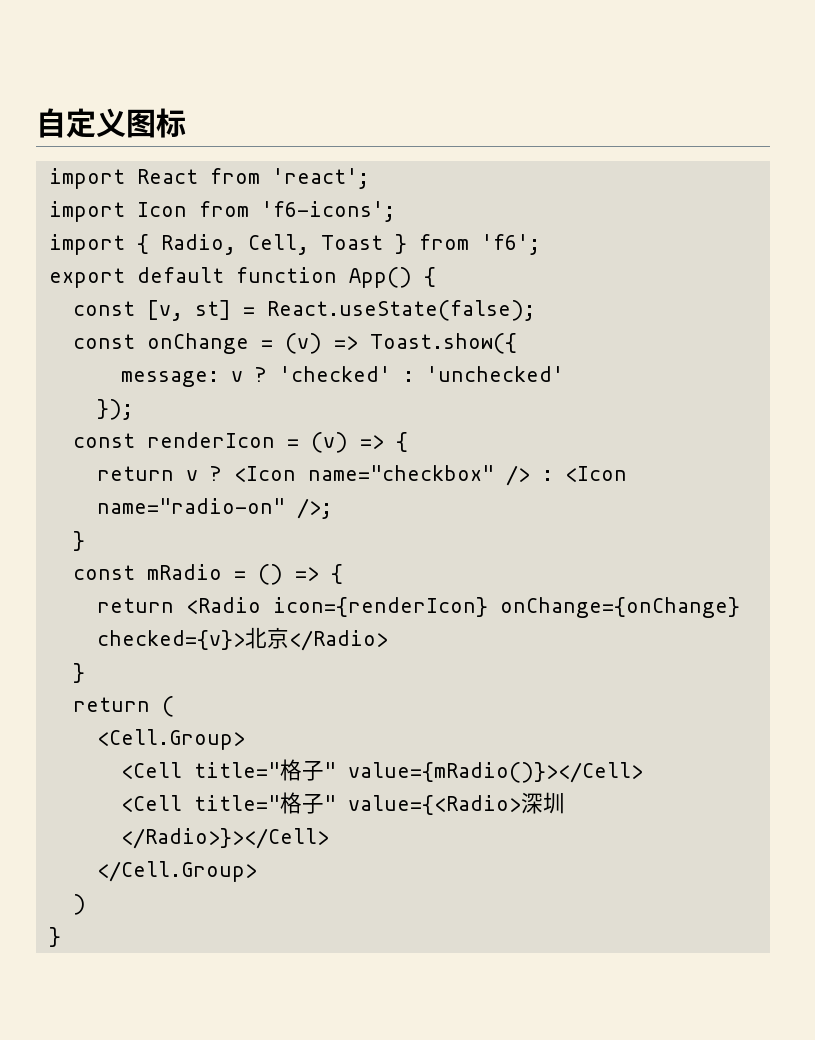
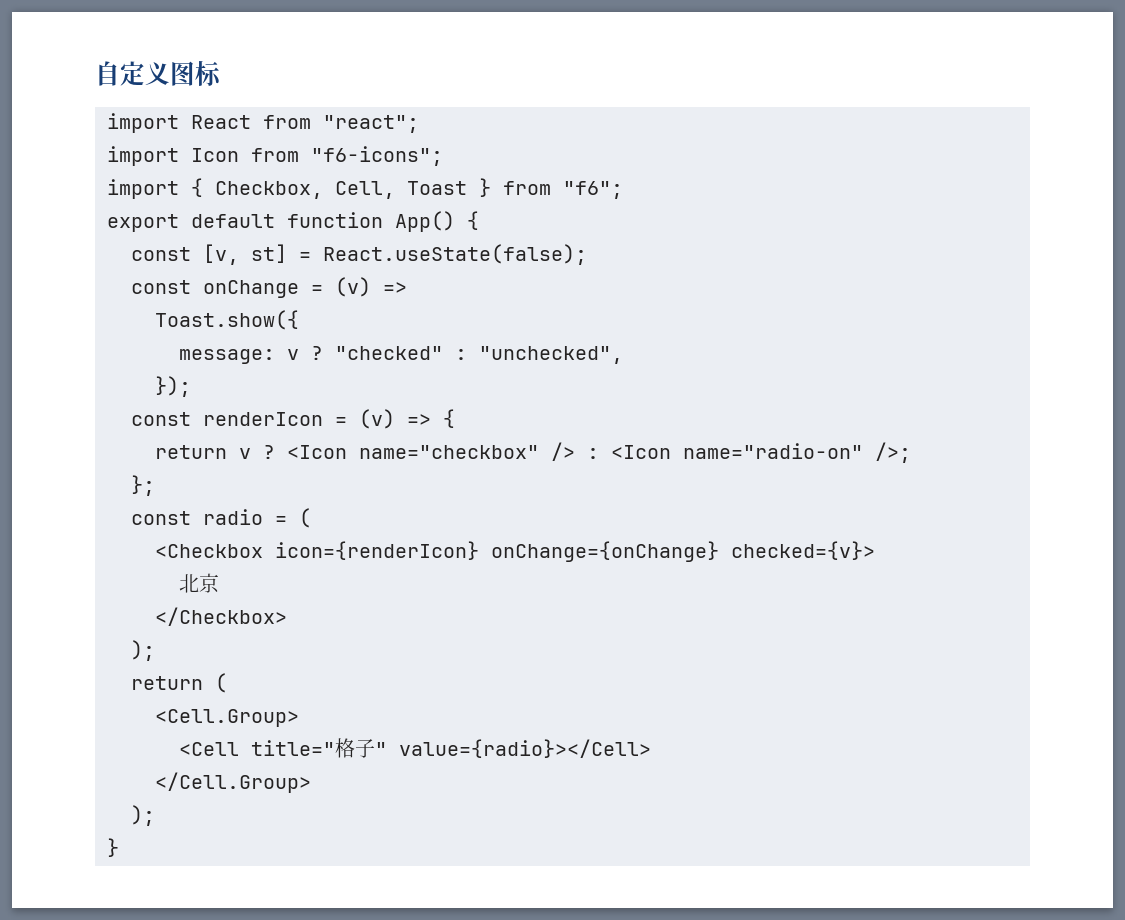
[272,168,370,189] 'react'; -> [323,115,419,133] "react";
[261,201,396,222] 'f6-icons'; -> [311,146,443,166] "f6-icons";
[161,234,237,255] Radio, -> [215,181,323,199] Checkbox,
[481,234,541,255] 'f6'; -> [563,181,623,199] "f6";
(359, 343) none -> (407, 288) //
[279,366,565,382] 'checked' : 'unchecked' -> [335,346,623,364] "checked" : "unchecked",
[73,531,86,551] [73,564,344,585] [97,597,262,614] } // const mRadio = () => { // return <Radio -> [131,475,155,496] [131,508,311,528] [155,544,263,558] }; // const radio = ( // <Checkbox
(246, 640) none -> (875, 550) //
[289,630,389,651] [73,663,86,683] </Radio> // } -> [155,607,287,626] [131,640,155,661] // </Checkbox> // );
[348,762,644,783] [121,792,566,815] [121,828,330,849] value={mRadio()}></Cell> // <Cell title="格子" value={<Radio>深圳</Radio>}></Cell> -> [399,739,651,758] value={radio}></Cell>
[73,894,87,915] ) -> [131,805,155,826] );

